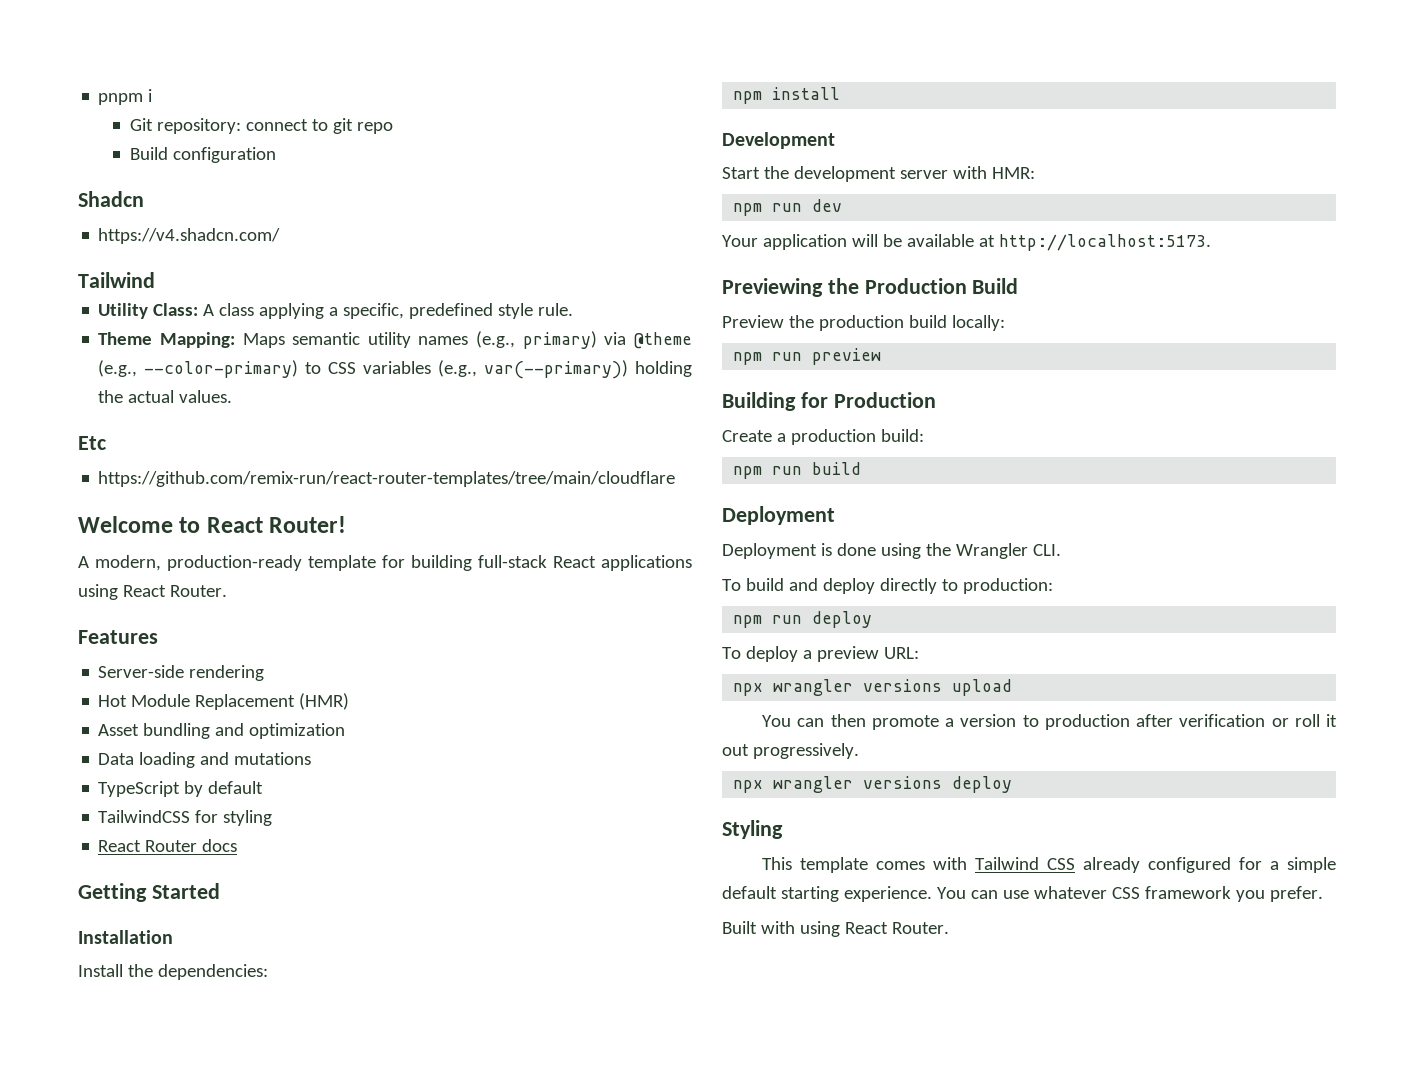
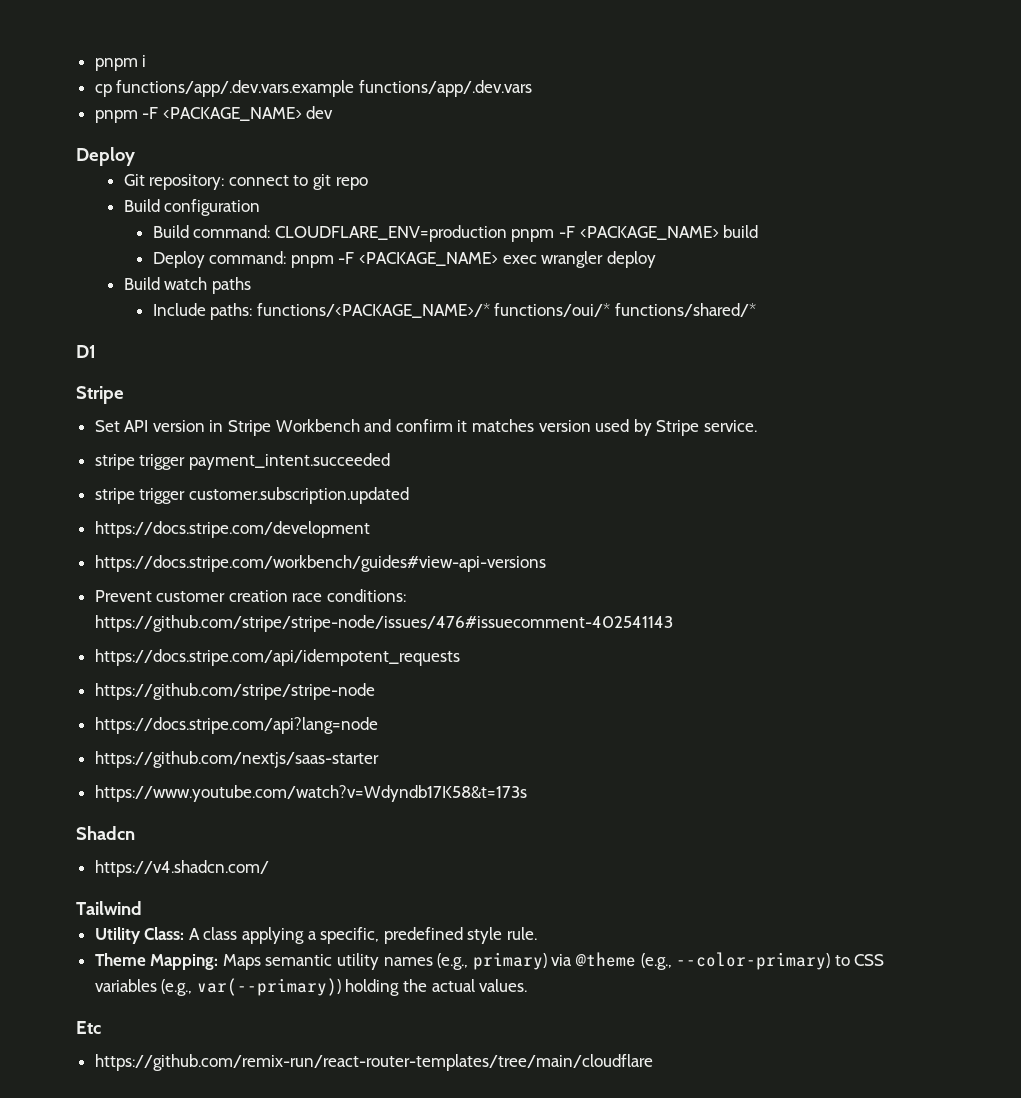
(153, 95) none -> [94,80,532,97] [94,106,334,123] [76,147,135,166] // cp functions/app/.dev.vars.example functions/app/.dev.vars // pnpm -F <PACKAGE_NAME> dev // Deploy
(276, 155) none -> [152,225,759,242] [152,251,656,268] [123,277,251,294] [152,303,757,320] [76,345,96,358] [76,386,124,404] [94,419,757,436] [94,453,390,470] [94,487,409,504] [94,521,370,538] [94,555,546,572] [94,589,407,602] [94,615,673,632] [94,649,460,666] [94,683,375,700] [94,717,378,734] [94,751,379,768] [94,785,527,802] // Build command: CLOUDFLARE_ENV=production pnpm -F <PACKAGE_NAME> build // Deploy command: pnpm -F <PACKAGE_NAME> exec wrangler deploy // Build watch paths // Include paths: functions/<PACKAGE_NAME>/* functions/oui/* functions/shared/* // D1 // Stripe // Set API version in Stripe Workbench and confirm it matches version used by Stripe service. // stripe trigger payment_intent.succeeded // stripe trigger customer.subscription.updated // https://docs.stripe.com/development // https://docs.stripe.com/workbench/guides#view-api-versions // Prevent customer creation race conditions: https://github.com/stripe/stripe-node/issues/476#issuecomment-402541143 // https://docs.stripe.com/api/idempotent_requests // https://github.com/stripe/stripe-node // https://docs.stripe.com/api?lang=node // https://github.com/nextjs/saas-starter // https://www.youtube.com/watch?v=Wdyndb17K58&t=173s
[78,516,347,533] [78,555,692,571] [78,584,227,600] [78,630,158,644] [98,665,265,681] [98,693,350,710] [98,723,346,739] [98,752,312,768] [98,781,264,797] [98,810,273,826] [98,839,238,852] [78,883,220,902] [78,930,173,944] [78,964,268,980] [733,87,841,104] [722,132,835,149] [722,166,1035,182] [733,199,843,216] [722,234,1211,251] [722,278,1019,297] [722,315,1005,331] [733,348,882,365] [722,392,936,411] [722,429,924,445] [733,462,862,479] [722,506,835,525] [722,543,1061,559] [722,578,1053,594] [733,611,873,628] [722,646,919,662] [733,679,1013,696] [762,714,1337,730] [722,743,859,759] [733,776,1013,793] [722,820,783,839] [762,857,1336,873] [722,886,1323,902] [722,921,949,937] // Welcome to React Router! // A modern, production-ready template for building full-stack React applications using React Router. // Features // Server-side rendering // Hot Module Replacement (HMR) // Asset bundling and optimization // Data loading and mutations // TypeScript by default // TailwindCSS for styling // React Router docs // Getting Started // Installation // Install the dependencies: // npm install // Development // Start the development server with HMR: // npm run dev // Your application will be available at http://localhost:5173. // Previewing the Production Build // Preview the production build locally: // npm run preview // Building for Production // Create a production build: // npm run build // Deployment // Deployment is done using the Wrangler CLI. // To build and deploy directly to production: // npm run deploy // To deploy a preview URL: // npx wrangler versions upload // You can then promote a version to production after verification or roll it out progressively. // npx wrangler versions deploy // Styling // This template comes with Tailwind CSS already configured for a simple default starting experience. You can use whatever CSS framework you prefer. // Built with using React Router. -> (653, 1062) none

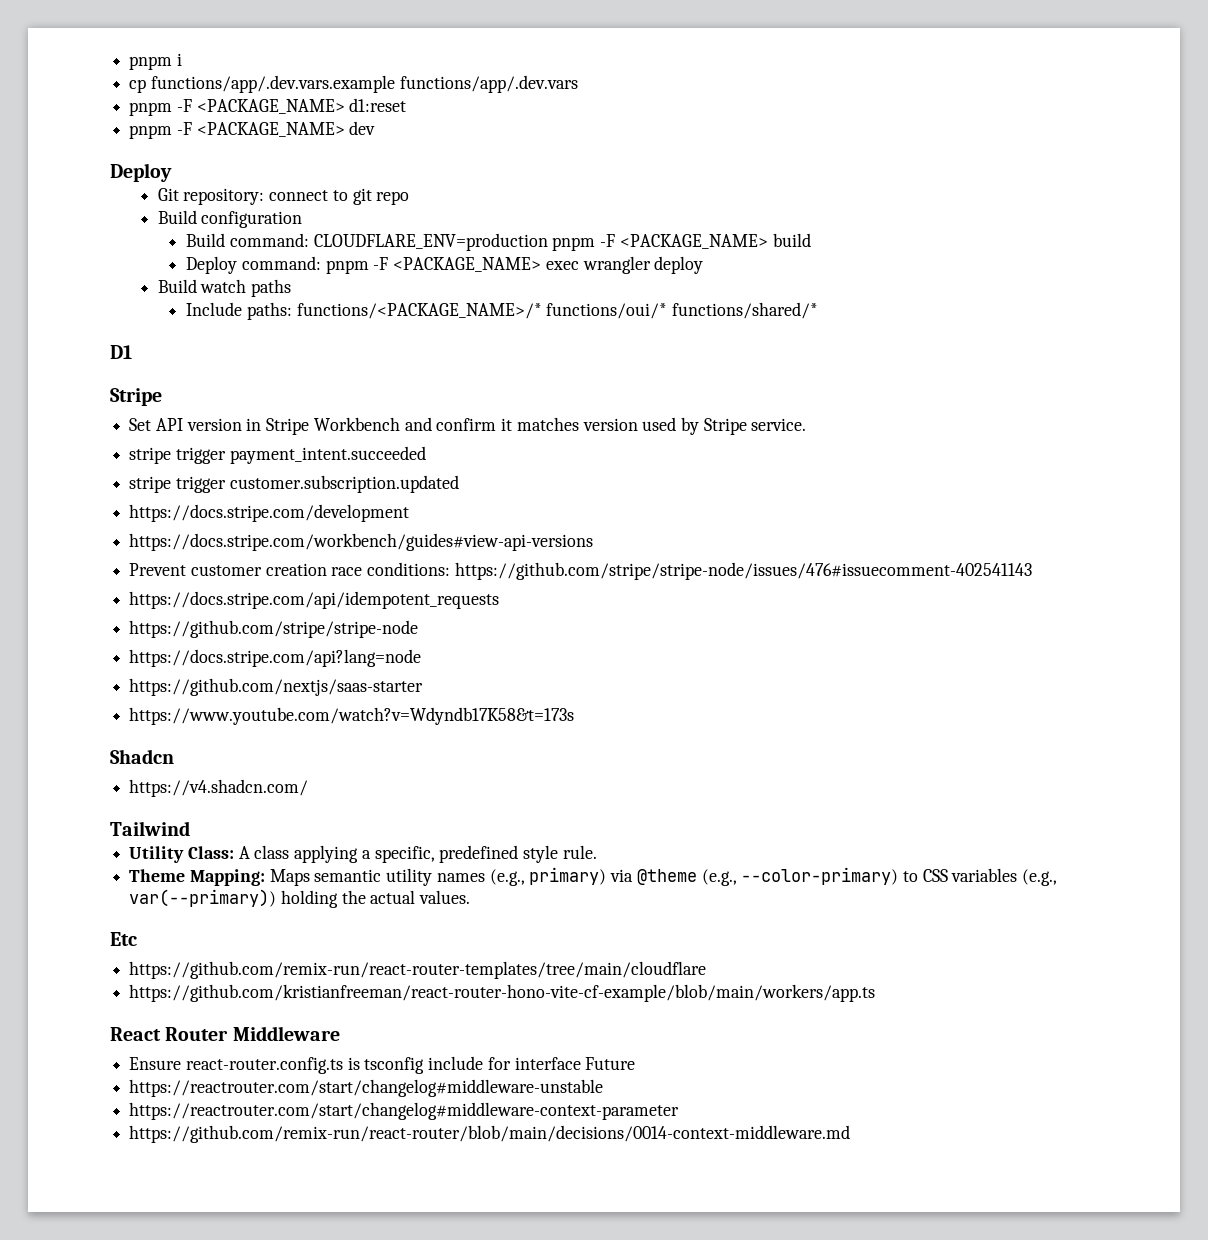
(532, 88) none -> [129,98,407,116] // pnpm -F <PACKAGE_NAME> d1:reset
(653, 1062) none -> [129,984,876,1002] [110,1026,340,1041] [129,1056,636,1074] [129,1079,604,1097] [129,1102,680,1120] [129,1125,851,1143] // https://github.com/kristianfreeman/react-router-hono-vite-cf-example/blob/main/workers/app.ts // React Router Middleware // Ensure react-router.config.ts is tsconfig include for interface Future // https://reactrouter.com/start/changelog#middleware-unstable // https://reactrouter.com/start/changelog#middleware-context-parameter // https://github.com/remix-run/react-router/blob/main/decisions/0014-context-middleware.md

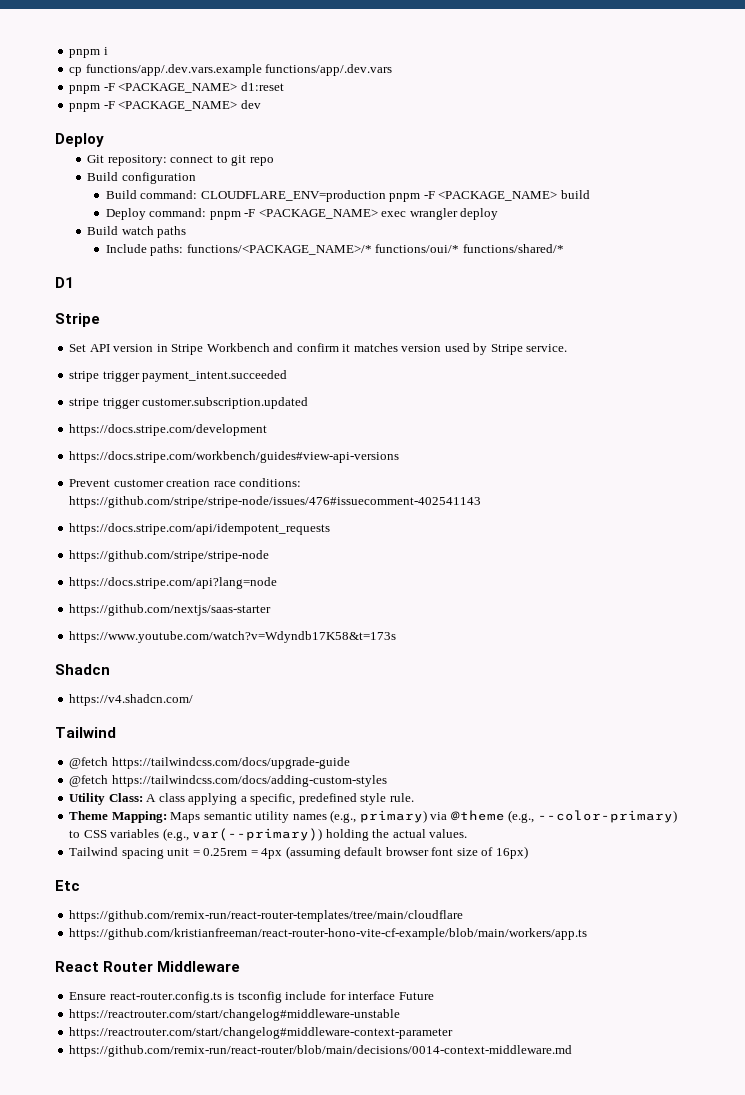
(190, 828) none -> [69,757,350,769] [69,775,387,787] // @fetch https://tailwindcss.com/docs/upgrade-guide // @fetch https://tailwindcss.com/docs/adding-custom-styles
(471, 897) none -> [69,846,528,859] // Tailwind spacing unit = 0.25rem = 4px (assuming default browser font size of 16px)

